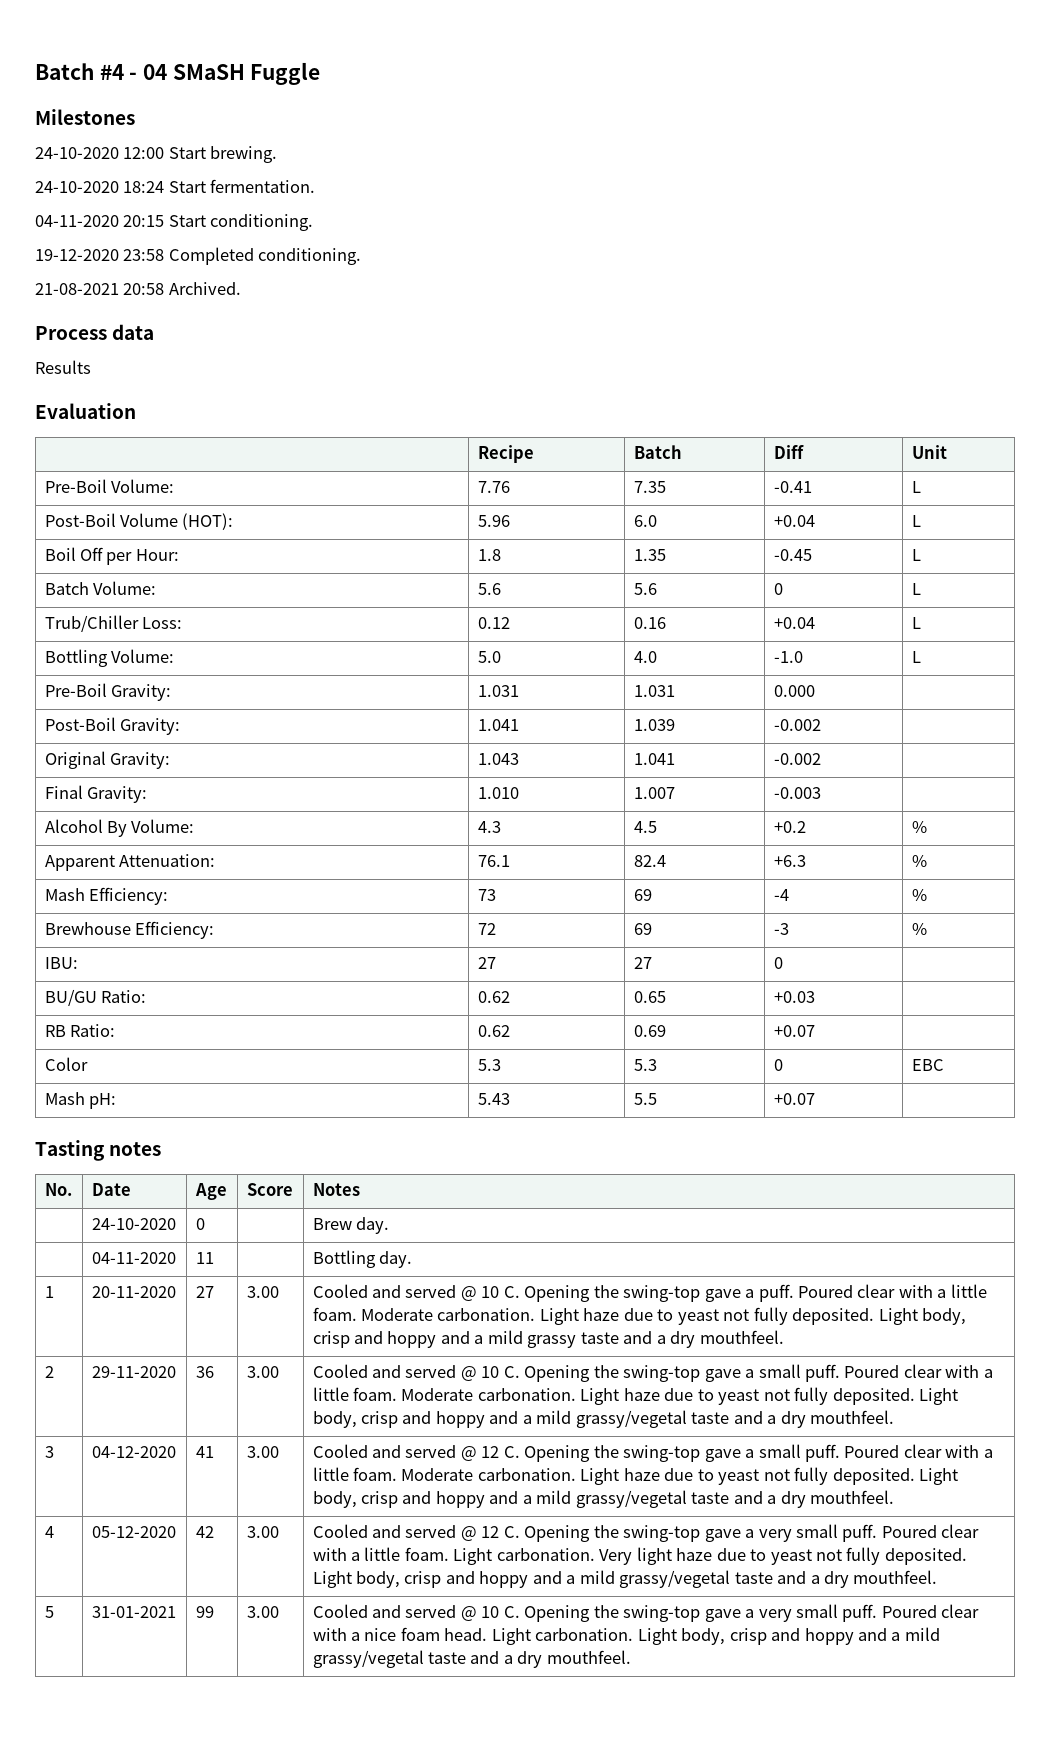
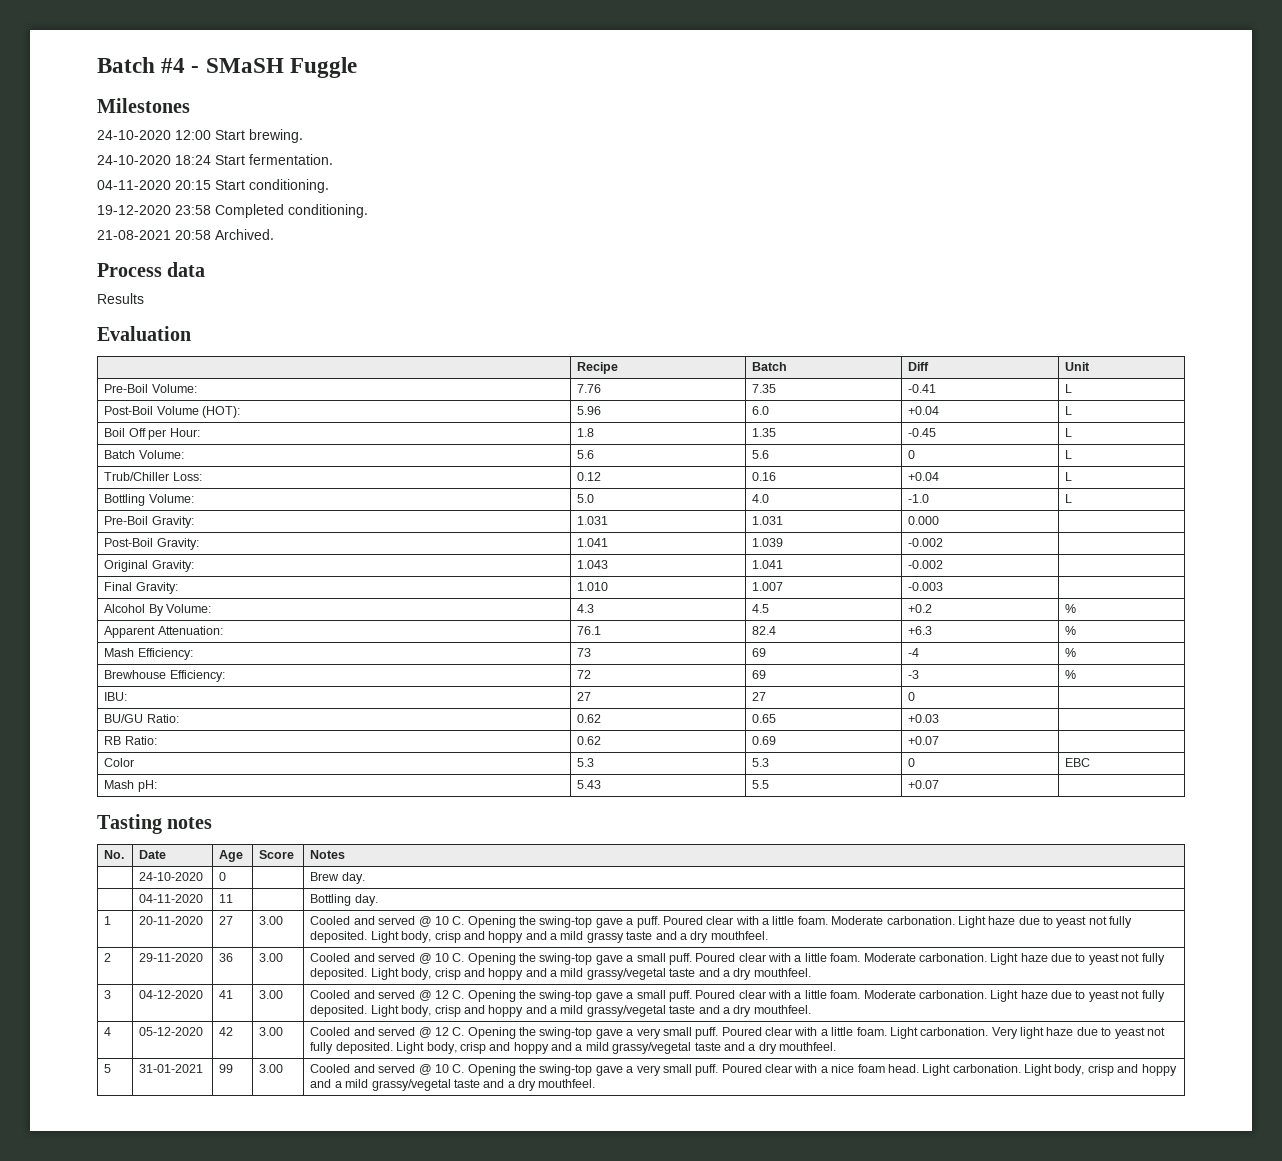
[143,64,168,80] 04 -> (200, 69) none

